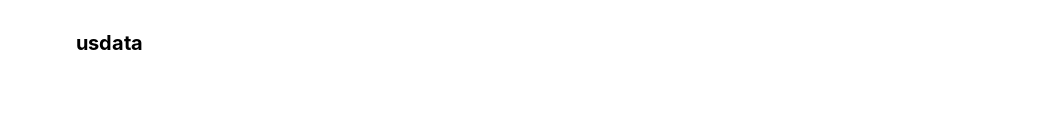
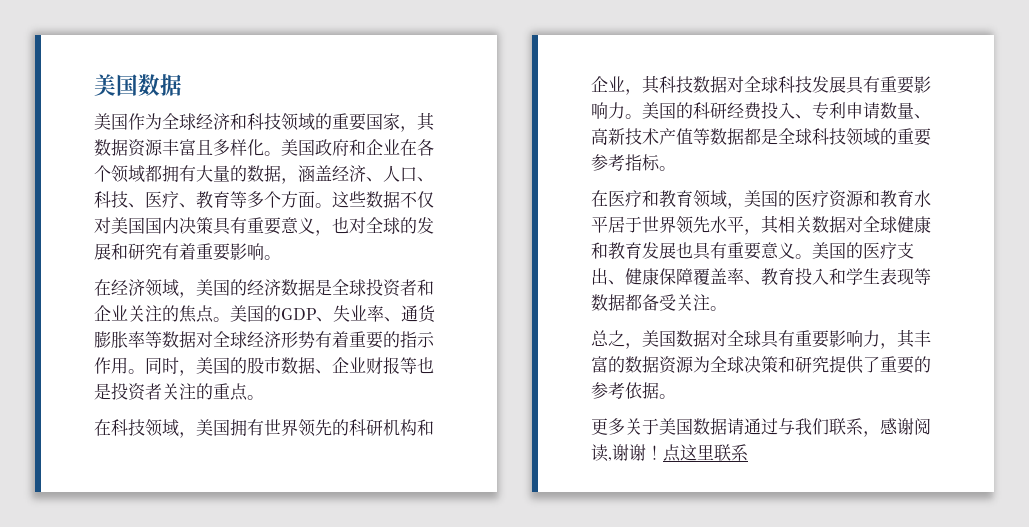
[76,35,143,50] usdata -> [94,74,182,96] [94,112,435,132] [94,139,434,157] [94,165,434,184] [94,191,434,209] [94,217,434,236] [94,243,281,261] [94,278,434,298] [94,305,436,323] [94,331,435,349] [94,357,434,376] [94,382,264,401] [94,419,434,438] [591,75,931,95] [591,101,931,120] [591,128,931,146] [591,154,676,171] [591,190,931,209] [591,215,931,235] [591,242,914,260] [591,267,931,286] [591,294,727,311] [591,329,931,349] [591,356,931,374] [591,382,676,399] [591,418,931,437] [591,444,748,462] 美国数据 // 美国作为全球经济和科技领域的重要国家，其数据资源丰富且多样化。美国政府和企业在各个领域都拥有大量的数据，涵盖经济、人口、科技、医疗、教育等多个方面。这些数据不仅对美国国内决策具有重要意义，也对全球的发展和研究有着重要影响。 // 在经济领域，美国的经济数据是全球投资者和企业关注的焦点。美国的GDP、失业率、通货膨胀率等数据对全球经济形势有着重要的指示作用。同时，美国的股市数据、企业财报等也是投资者关注的重点。 // 在科技领域，美国拥有世界领先的科研机构和企业，其科技数据对全球科技发展具有重要影响力。美国的科研经费投入、专利申请数量、高新技术产值等数据都是全球科技领域的重要参考指标。 // 在医疗和教育领域，美国的医疗资源和教育水平居于世界领先水平，其相关数据对全球健康和教育发展也具有重要意义。美国的医疗支出、健康保障覆盖率、教育投入和学生表现等数据都备受关注。 // 总之，美国数据对全球具有重要影响力，其丰富的数据资源为全球决策和研究提供了重要的参考依据。 // 更多关于美国数据请通过与我们联系，感谢阅读,谢谢！点这里联系

